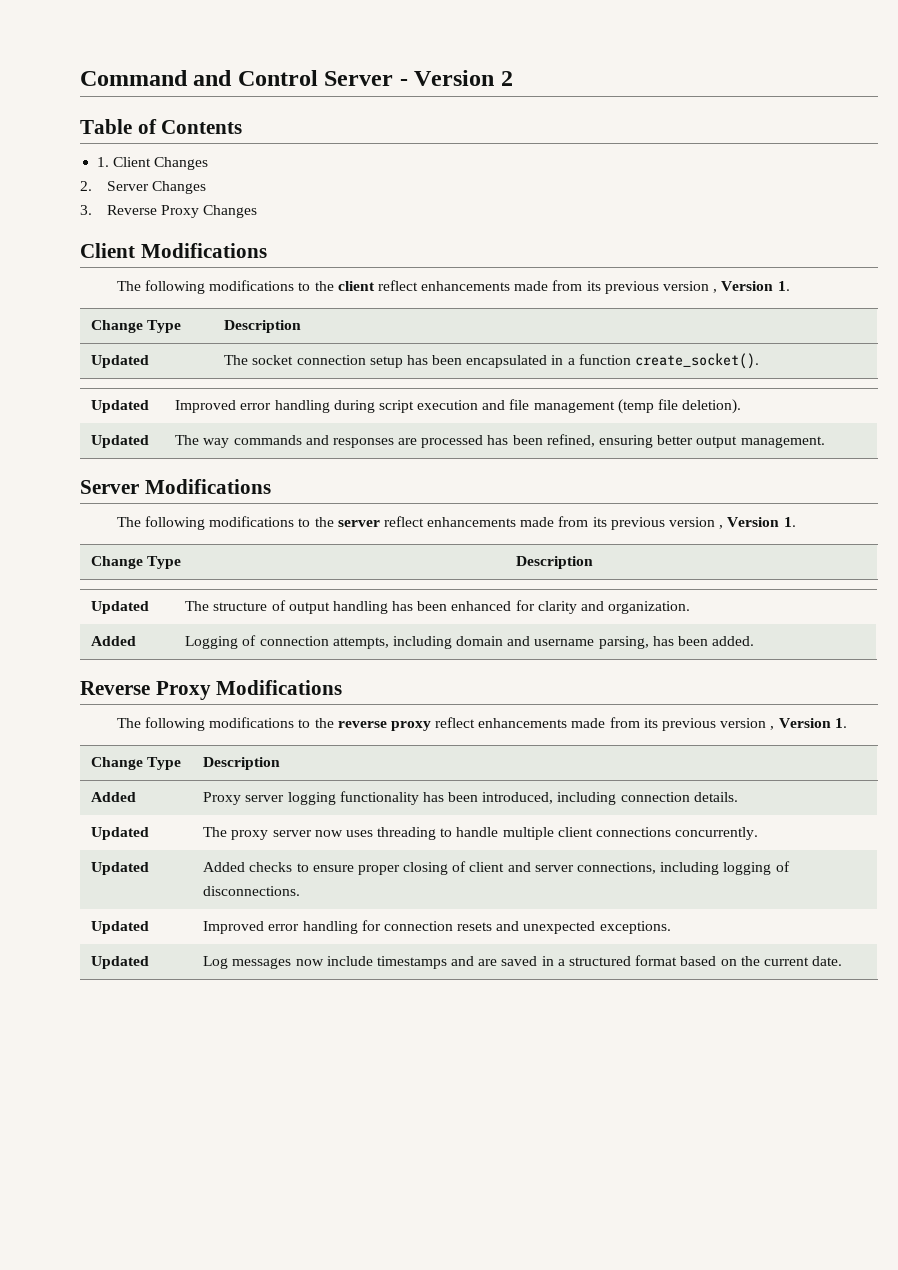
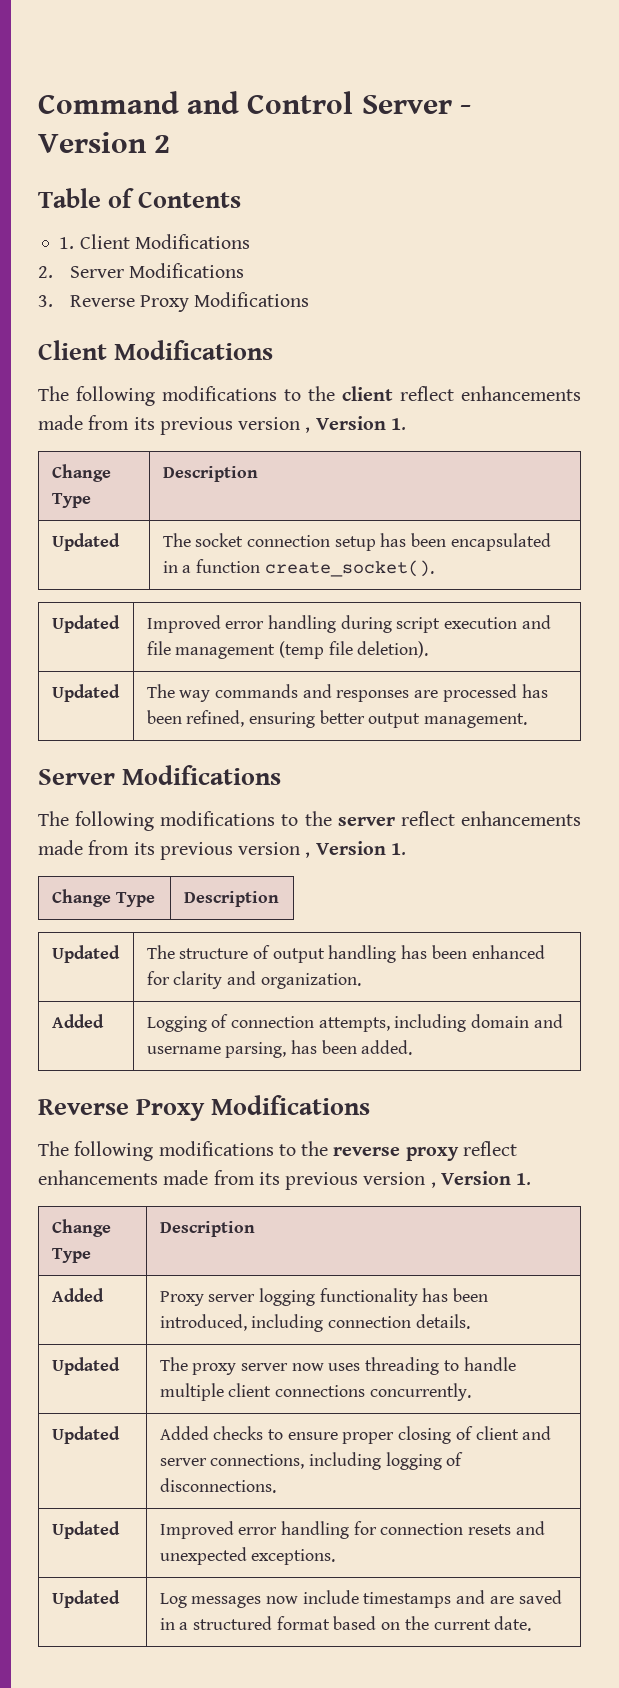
[154,157,209,170] Changes -> [134,234,250,249] Modifications
[151,181,206,194] Changes -> [129,263,245,278] Modifications
[203,205,258,218] Changes -> [194,292,310,307] Modifications

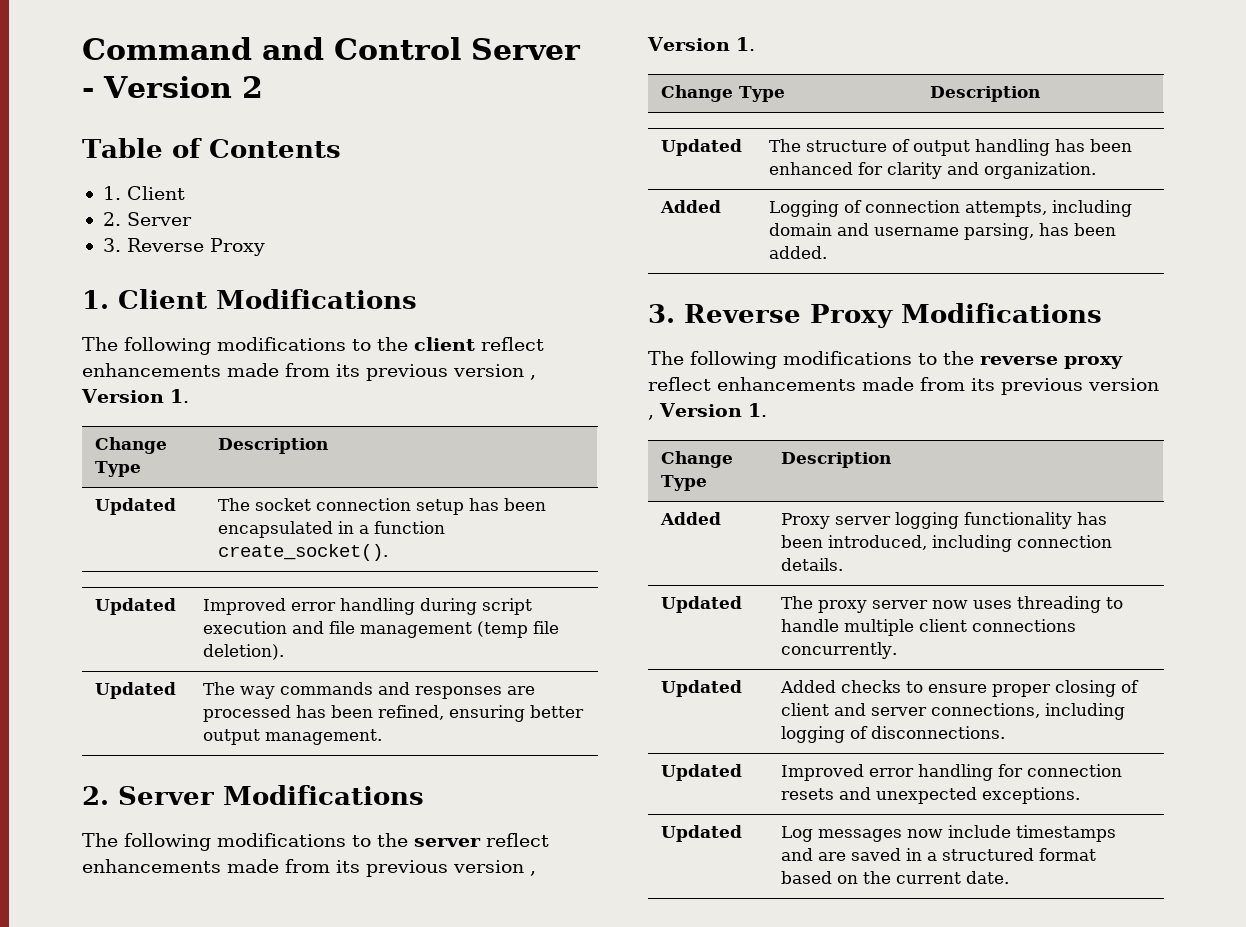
[134,234,250,249] [38,263,245,278] [38,292,310,312] Modifications // 2. Server Modifications // 3. Reverse Proxy Modifications // -> [102,212,192,226] [102,238,265,256] [82,290,109,309] // 2. Server // 3. Reverse Proxy // 1.
(528, 720) none -> [82,786,109,805] 2.
(413, 1047) none -> [648,304,675,323] 3.

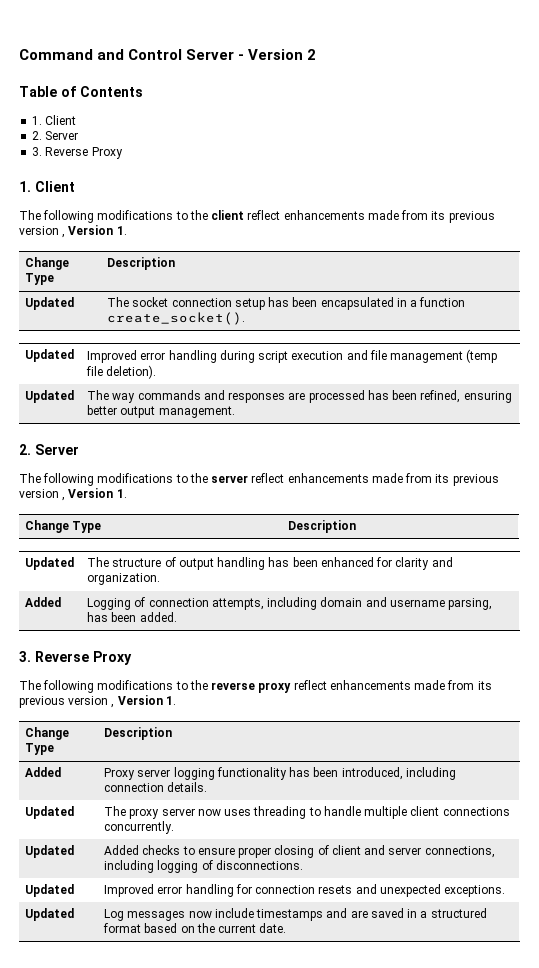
[216,289,417,309] Modifications -> (75, 186) none
[223,785,424,805] Modifications -> (79, 449) none
[901,303,1102,323] Modifications -> (132, 658) none

